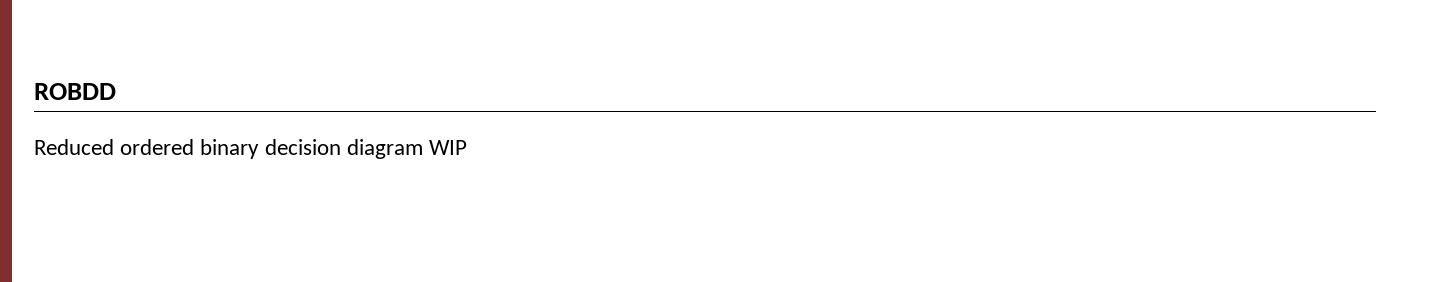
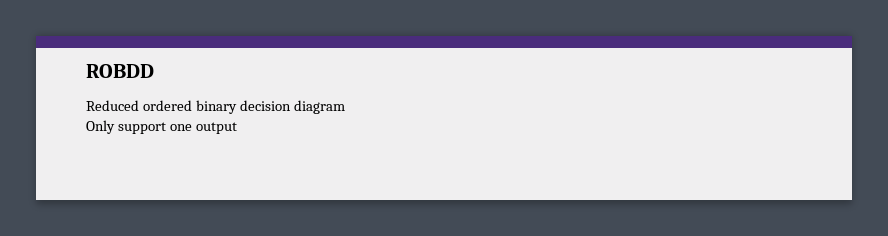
[429,140,468,155] WIP -> [86,120,237,134] // Only support one output

